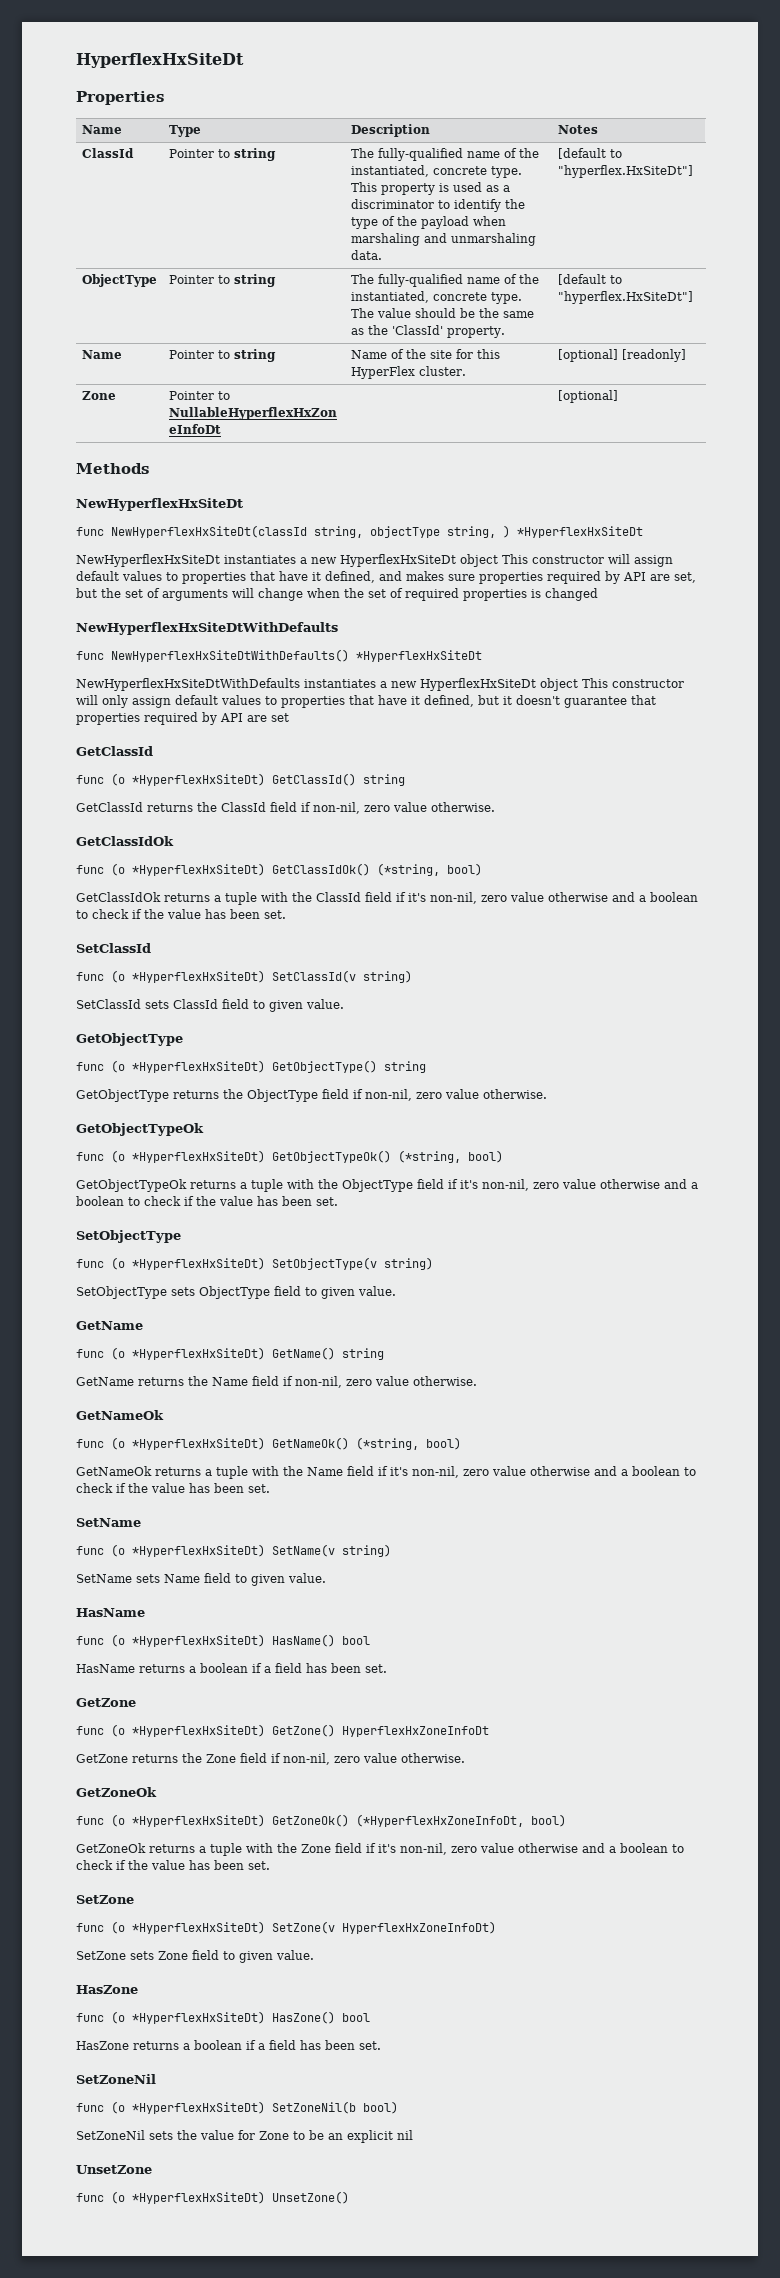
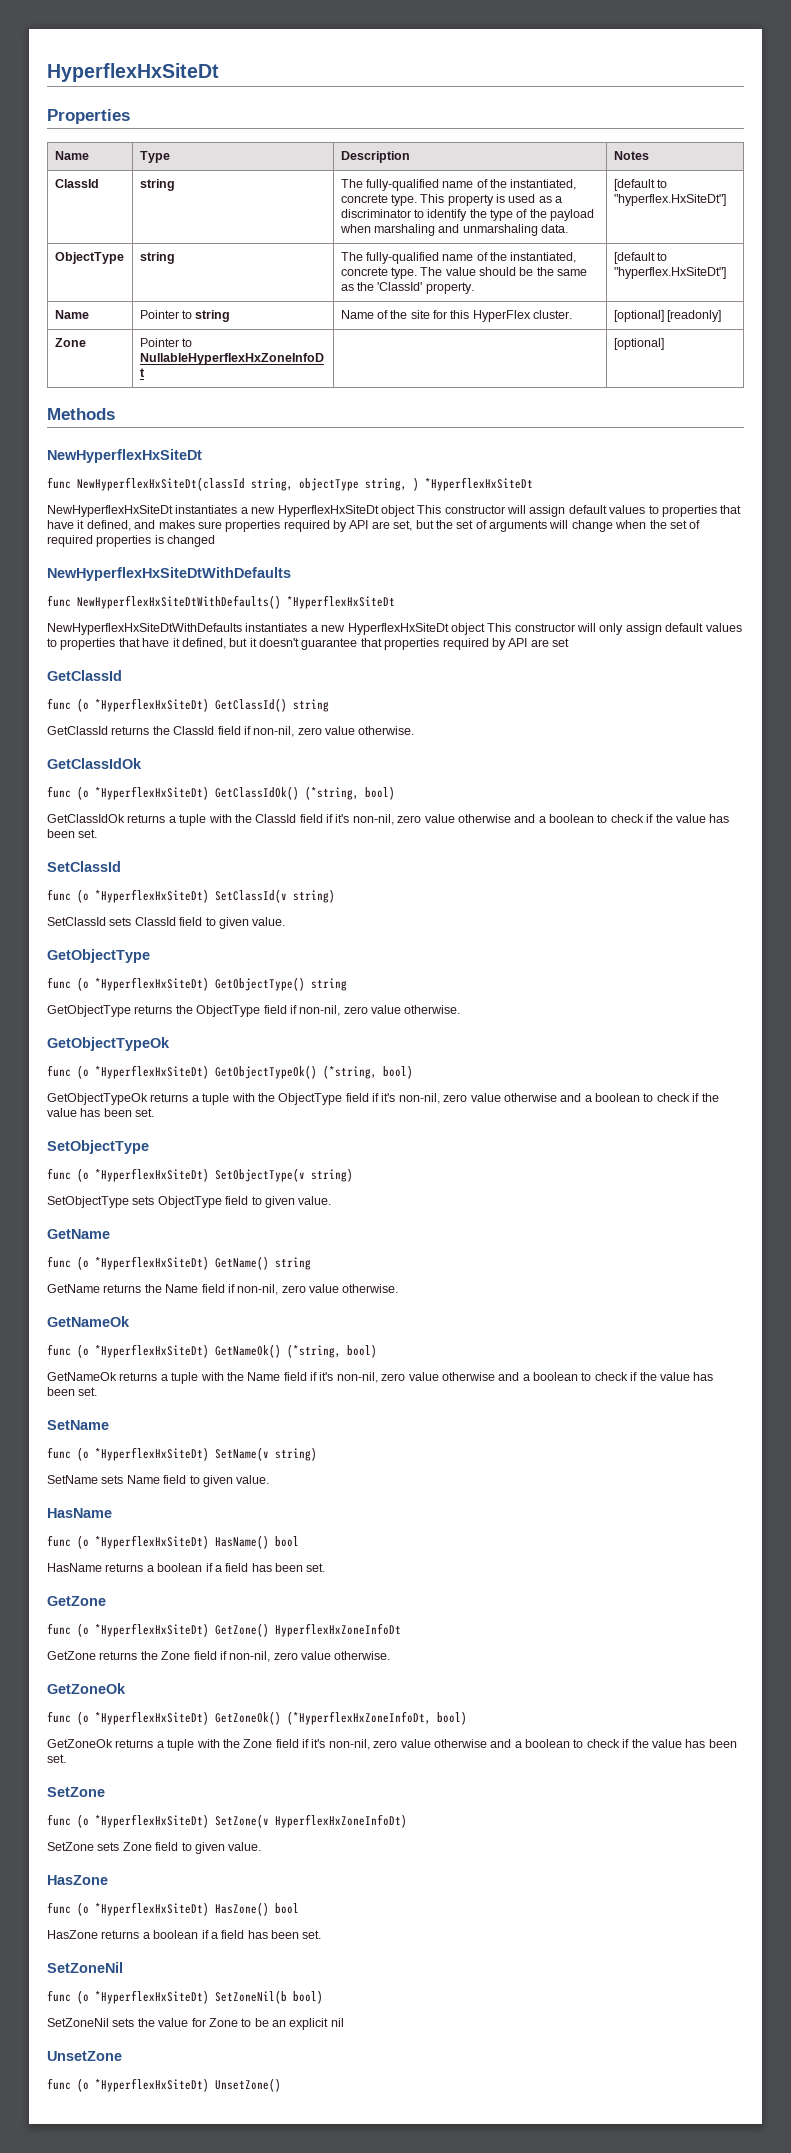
[168,149,230,158] Pointer to -> (99, 183) none
[168,275,230,284] Pointer to -> (124, 258) none

